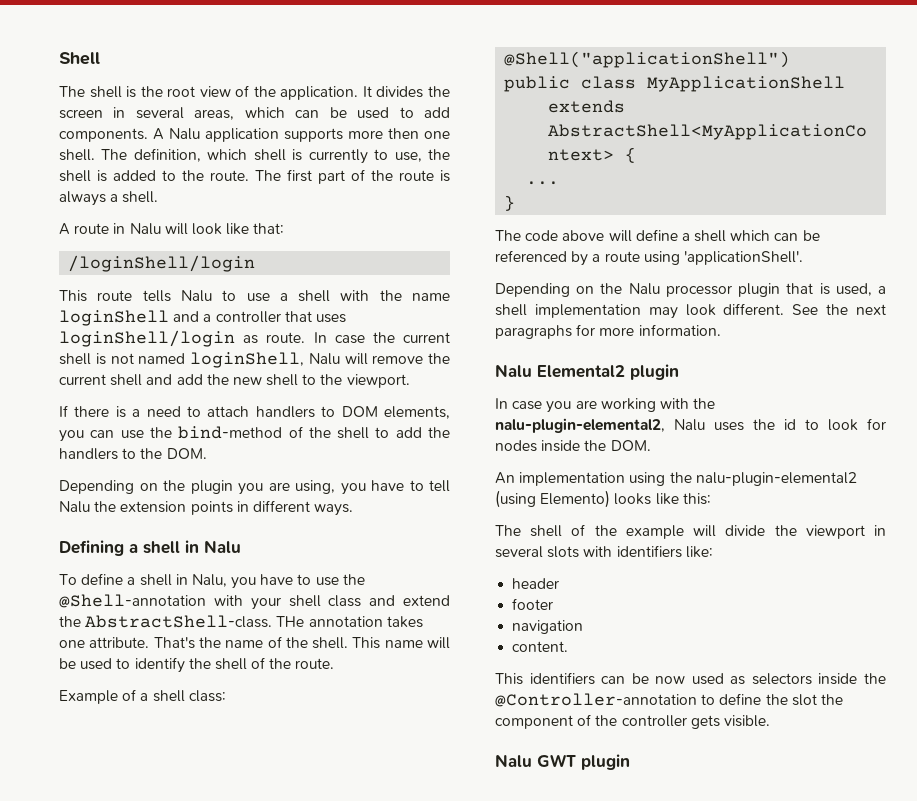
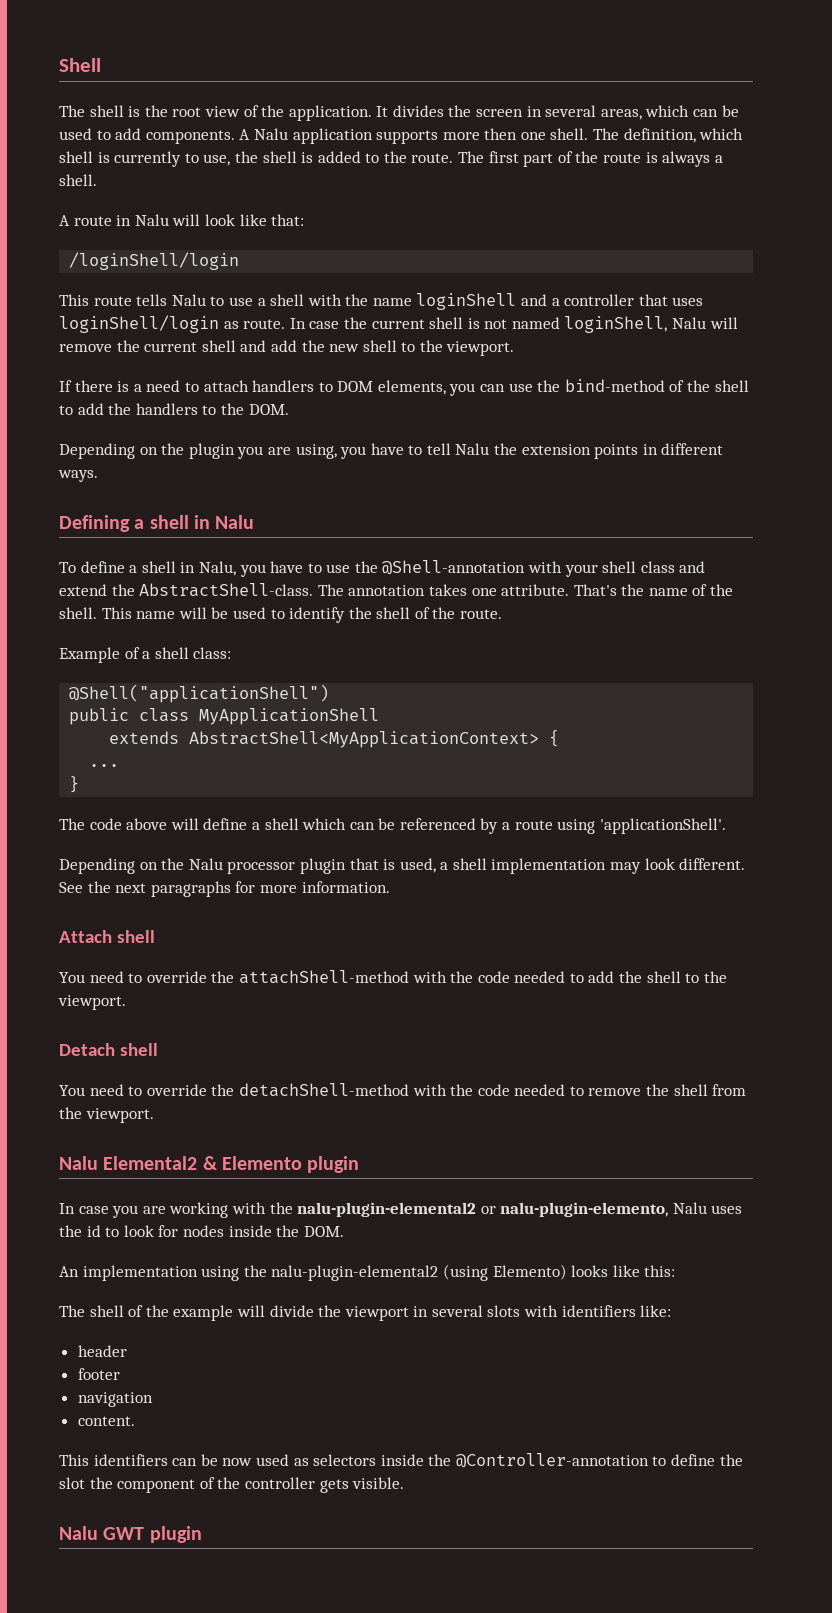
[276,616,305,627] THe -> [317,584,344,596] The
(721, 330) none -> [59,930,155,943] [59,970,727,984] [58,995,126,1010] [59,1043,158,1056] [59,1083,747,1097] [59,1107,154,1123] // Attach shell // You need to override the attachShell-method with the code needed to add the shell to the viewport. // Detach shell // You need to override the detachShell-method with the code needed to remove the shell from the viewport.
(625, 371) none -> [202,1156,302,1170] & Elemento
[495,418,665,433] nalu-plugin-elemental2, -> [297,1202,669,1217] nalu-plugin-elemental2 or nalu-plugin-elemento,

